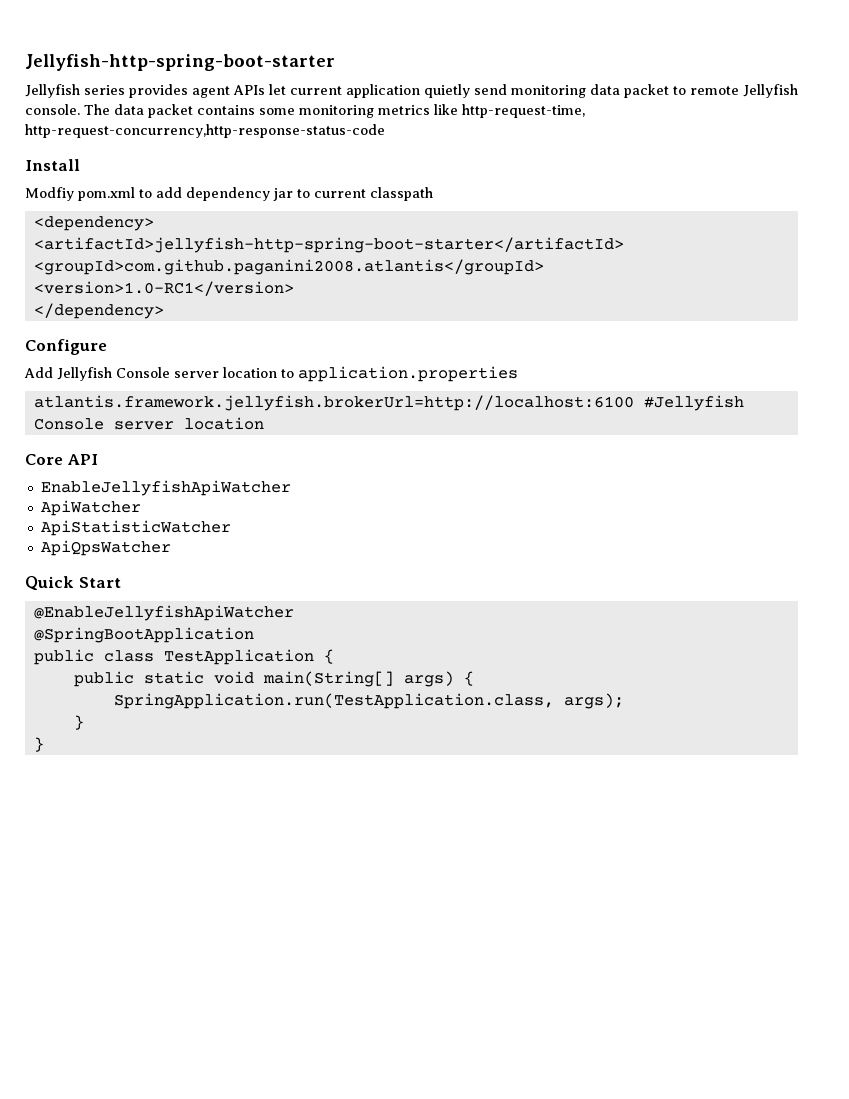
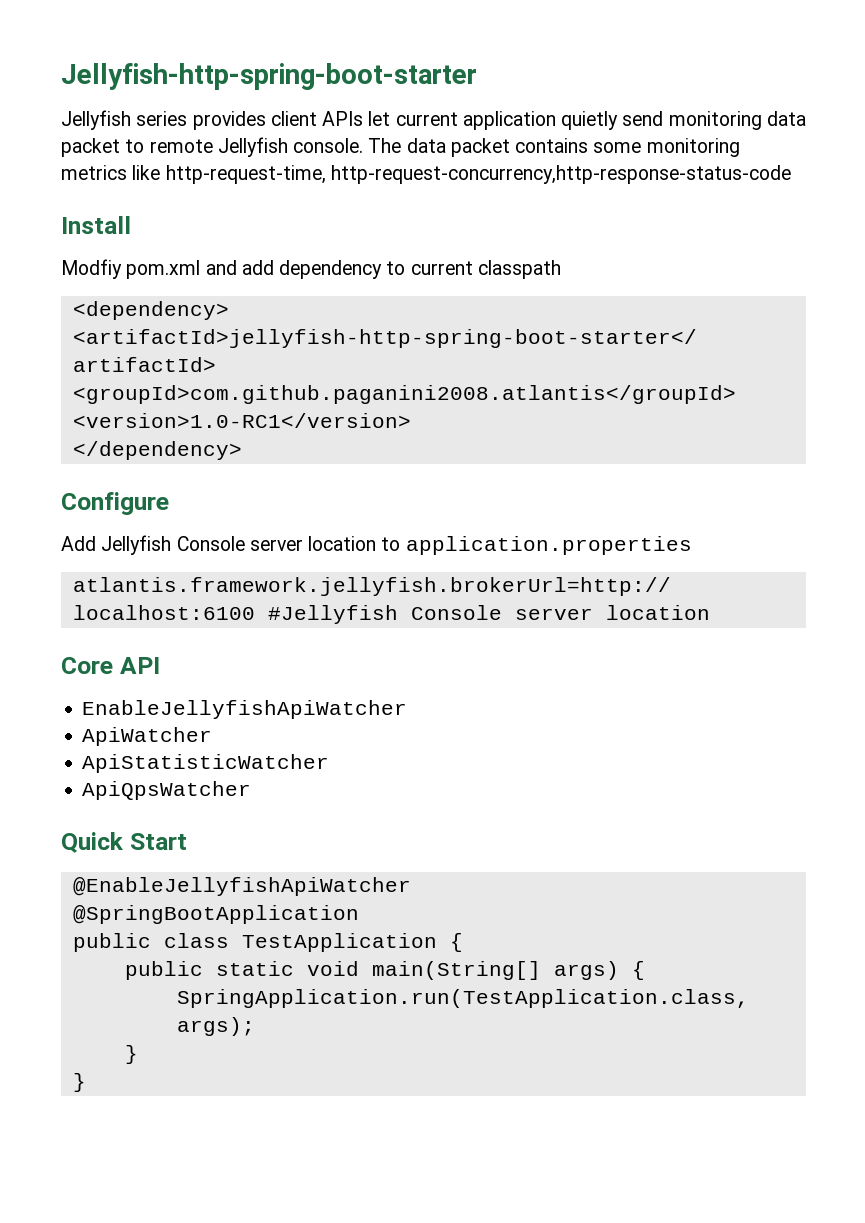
[192,86,230,98] agent -> [270,111,317,126] client
[139,189,152,198] to -> [205,260,237,275] and
[273,188,293,201] jar -> (383, 269) none

